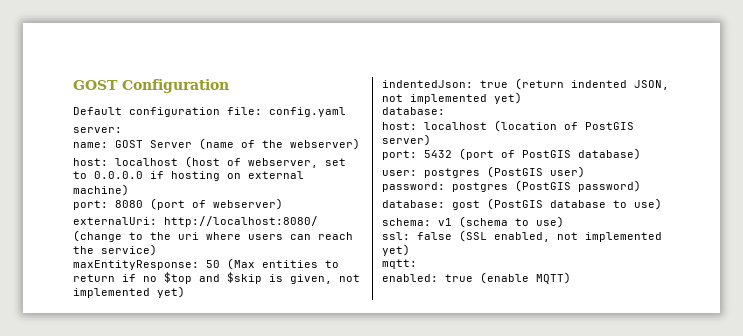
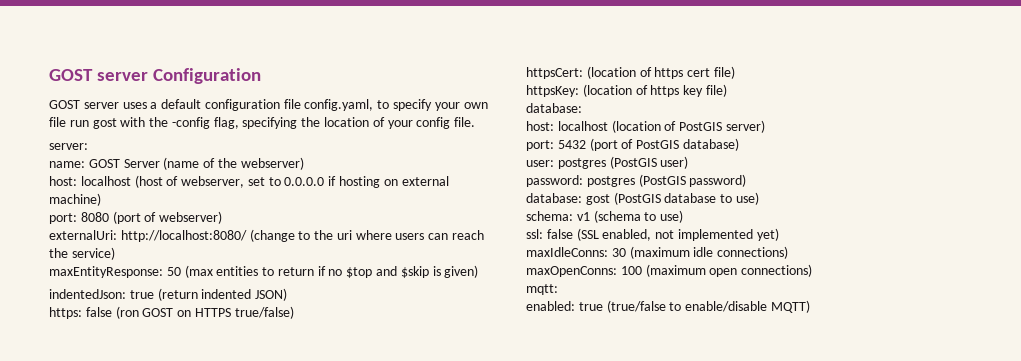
[73,80,118,90] GOST -> [49,69,149,81] GOST server
[73,107,346,117] Default configuration file: config.yaml -> [49,99,488,111] [49,117,476,129] GOST server uses a default configuration file config.yaml, to specify your own file run gost with the -config flag, specifying the location of your config file.
[227,258,255,270] (Max -> [184,265,213,278] (max
[290,274,360,284] [73,286,185,298] given, not implemented yet) -> [444,265,479,278] given)
[634,80,669,90] [382,92,522,104] JSON, not implemented yet) -> [255,288,288,301] [49,306,294,319] [526,66,735,79] [526,84,727,97] JSON) // https: false (ron GOST on HTTPS true/false) // httpsCert: (location of https cert file) // httpsKey: (location of https key file)
(410, 250) none -> [526,246,789,259] [526,264,813,277] // maxIdleConns: 30 (maximum idle connections) // maxOpenConns: 100 (maximum open connections)
[480,272,529,284] (enable -> [606,300,768,313] (true/false to enable/disable

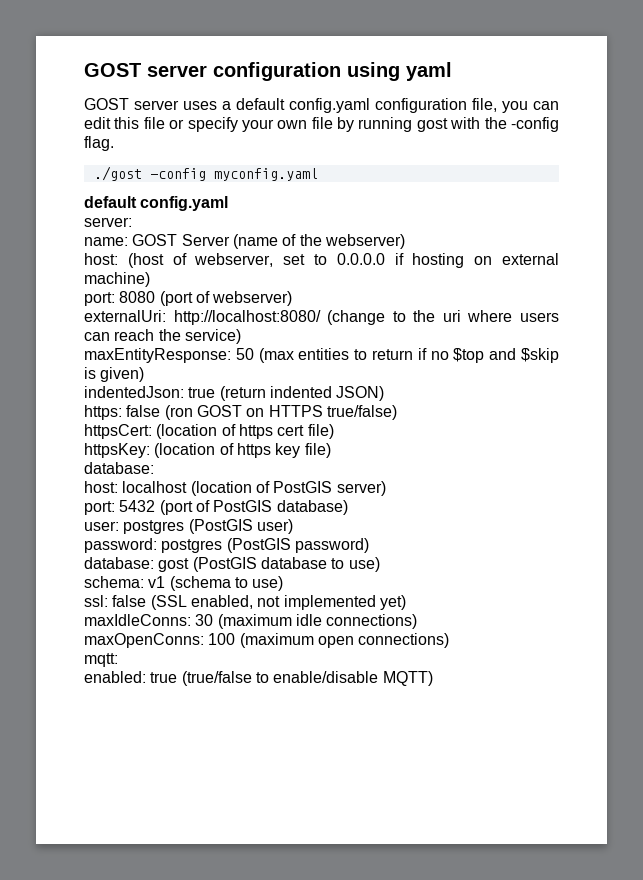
[49,68,262,84] GOST server Configuration -> [84,62,452,81] GOST server configuration using yaml
[204,99,390,111] configuration file config.yaml, to -> [289,98,559,113] [84,117,185,129] config.yaml configuration file, you can edit this file or
[69,120,89,127] run -> [337,117,413,132] by running
[213,117,476,129] flag, specifying the location of your config file. -> [84,136,114,151] [93,166,318,181] [84,196,229,211] flag. // ./gost -config myconfig.yaml // default config.yaml
[80,176,131,186] localhost -> (118, 259) none

